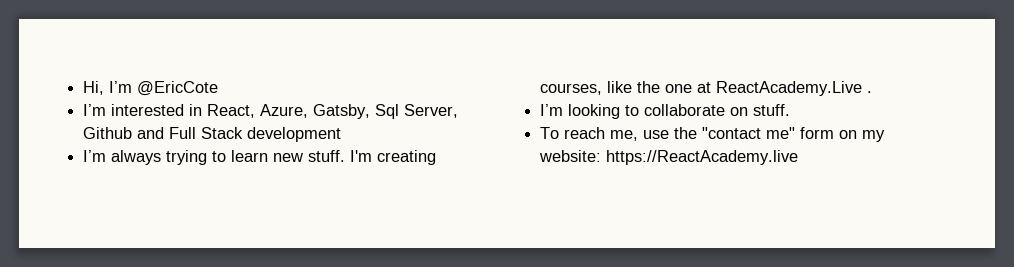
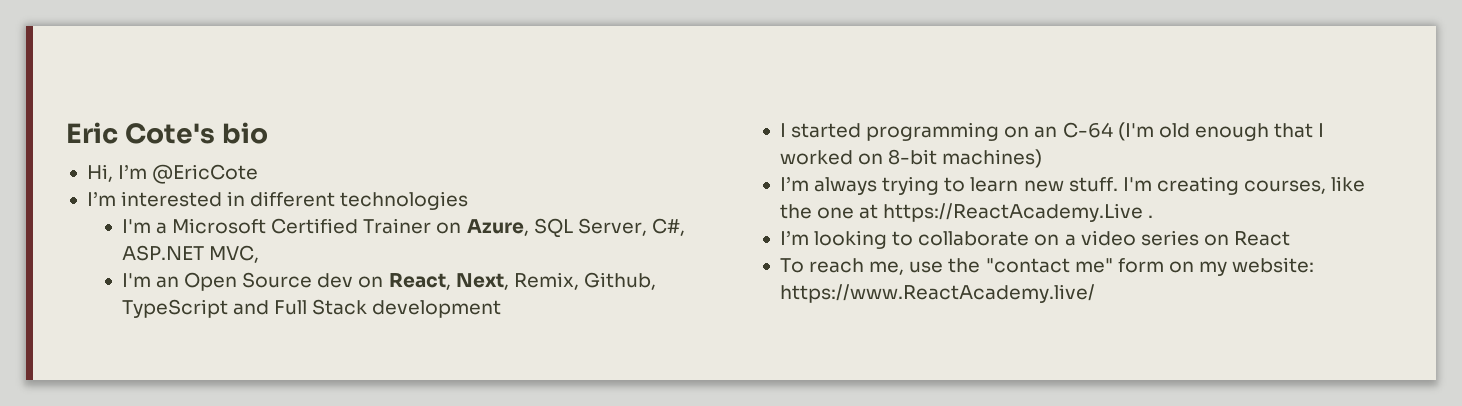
(83, 88) none -> [66,122,269,144] Eric Cote's bio //
[207,104,459,119] [83,127,342,142] React, Azure, Gatsby, Sql Server, Github and Full Stack development -> [250,191,469,210] [121,218,685,238] [121,245,259,263] [121,272,656,291] [121,299,502,318] [779,122,1325,141] [779,149,1043,168] different technologies // I'm a Microsoft Certified Trainer on Azure, SQL Server, C#, ASP.NET MVC, // I'm an Open Source dev on React, Next, Remix, Github, TypeScript and Full Stack development // I started programming on an C-64 (I'm old enough that I worked on 8-bit machines)
[716,81,863,96] ReactAcademy.Live -> [883,203,1144,222] https://ReactAcademy.Live
[753,104,791,116] stuff. -> [1064,230,1291,246] a video series on React
[606,150,799,165] https://ReactAcademy.live -> [779,284,1095,303] https://www.ReactAcademy.live/

